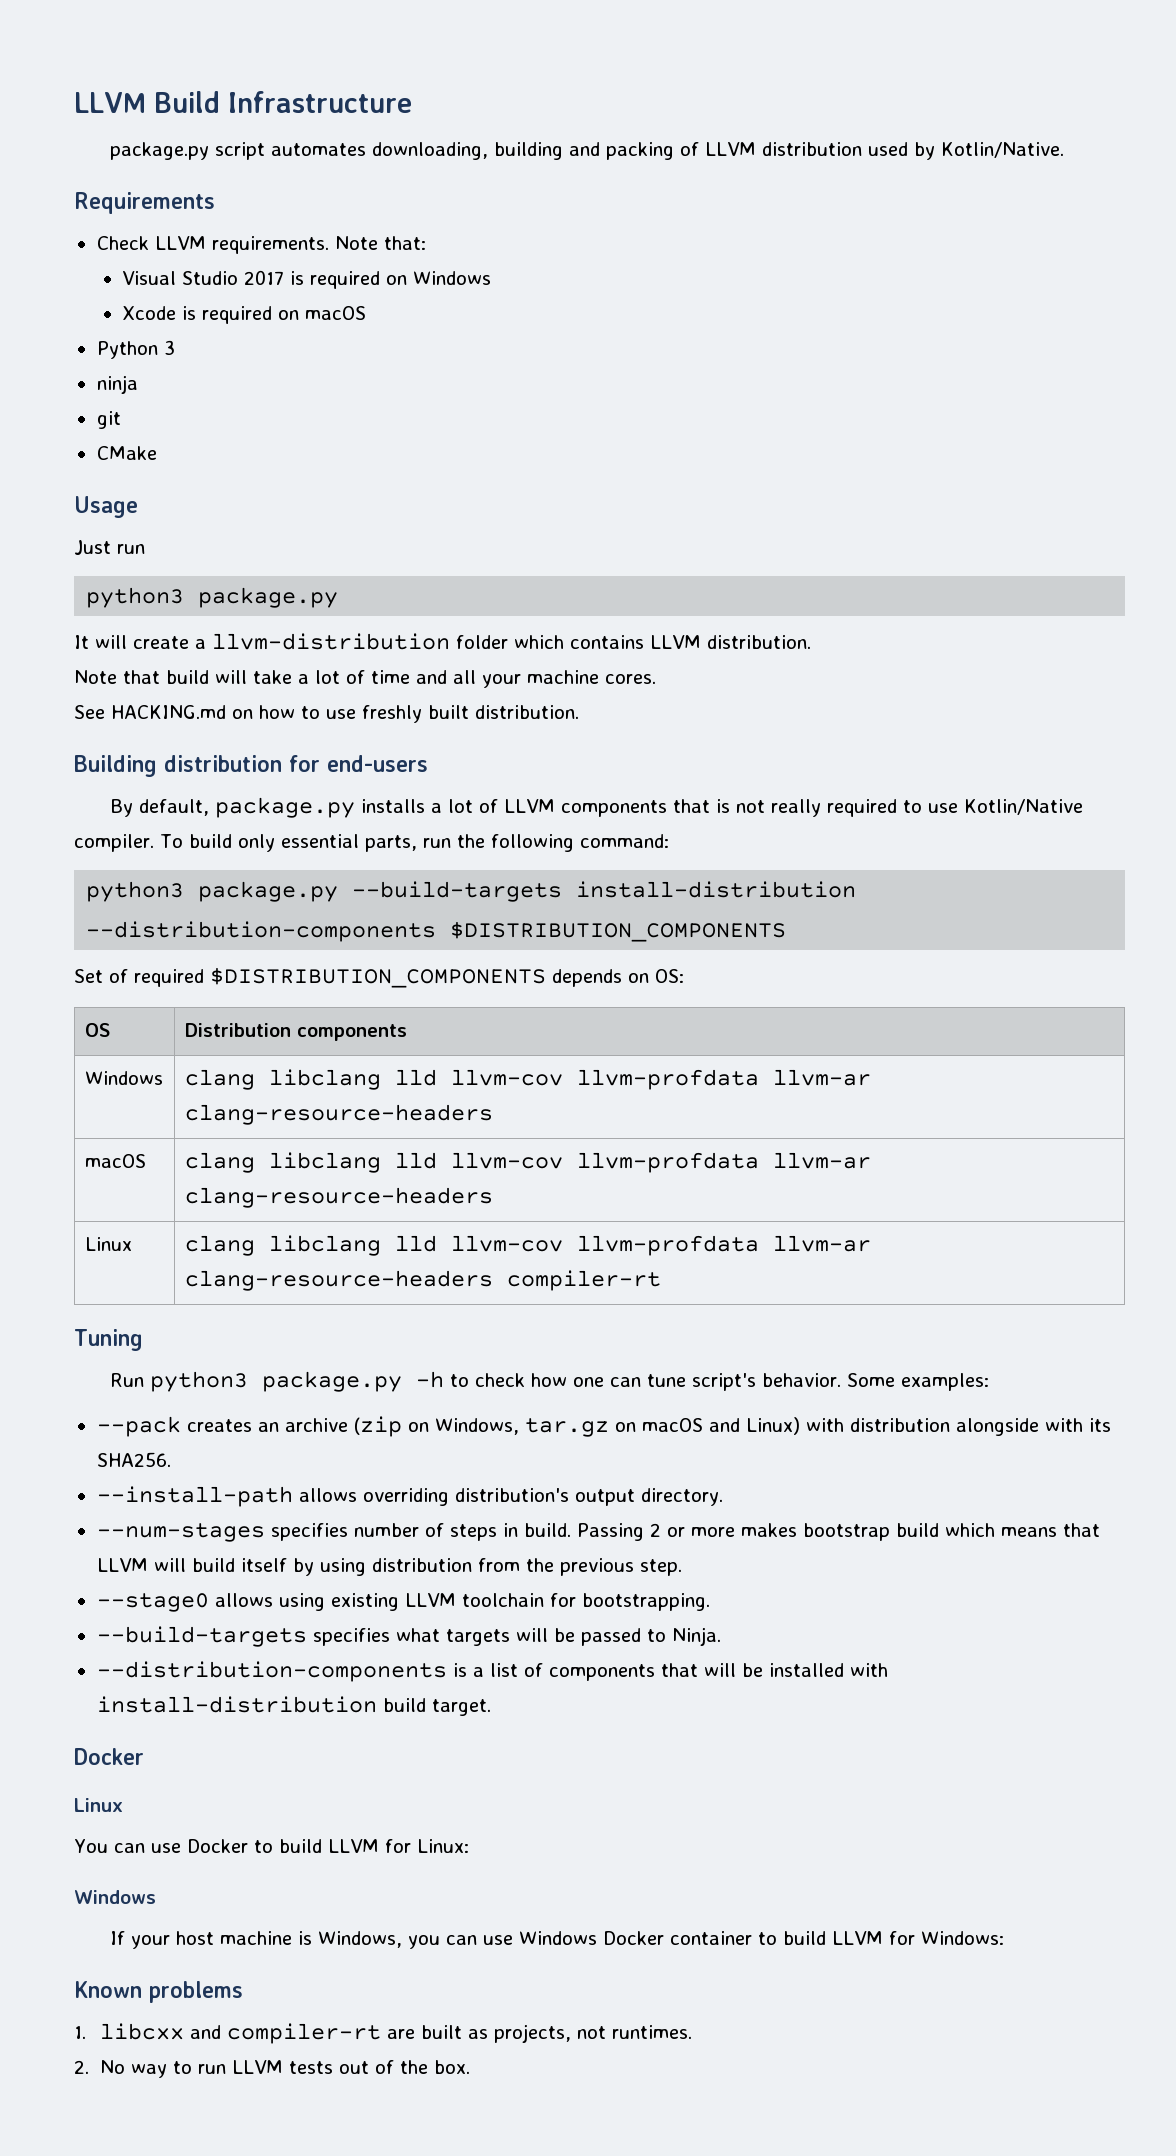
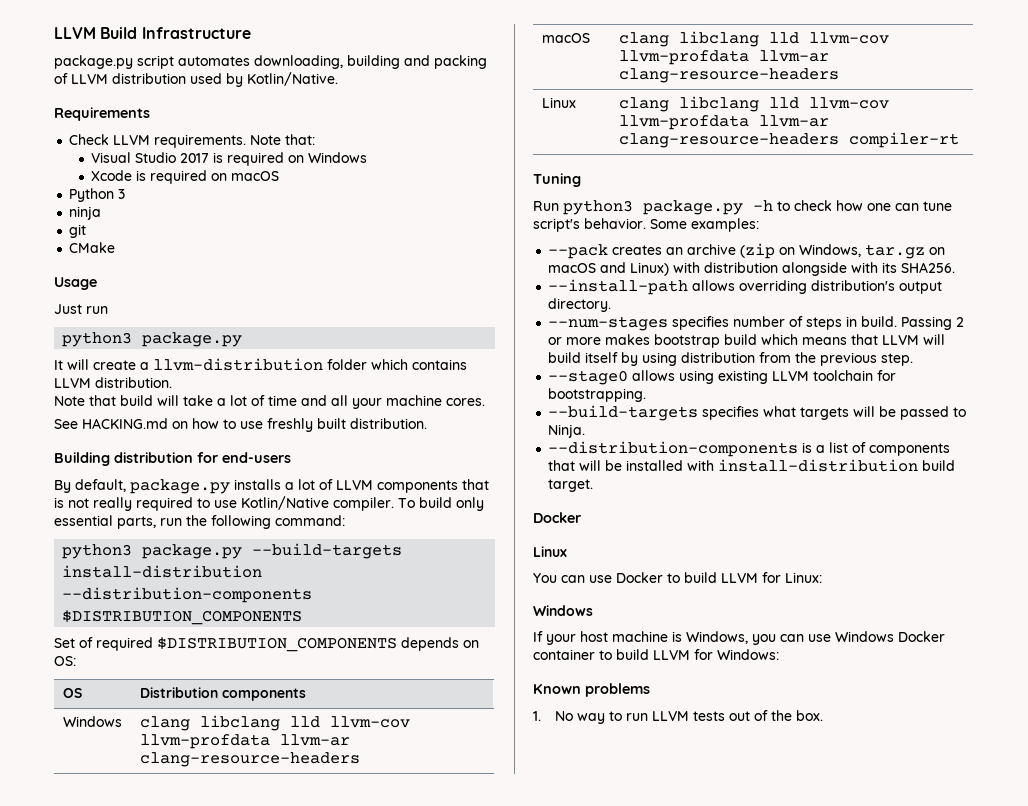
[99,2023,692,2044] [74,2060,89,2074] libcxx and compiler-rt are built as projects, not runtimes. // 2. -> (541, 716) none

